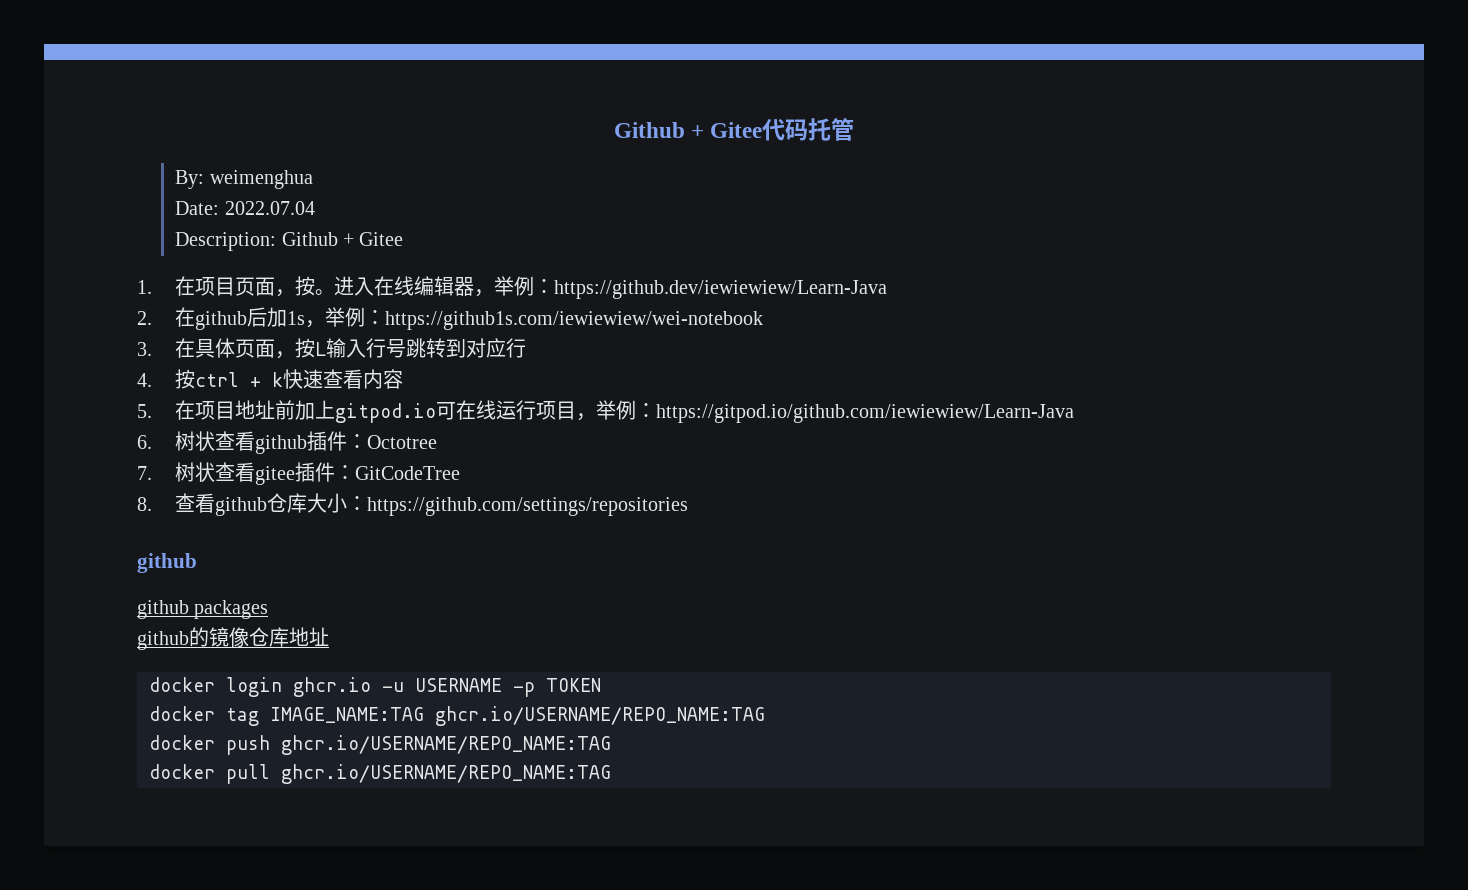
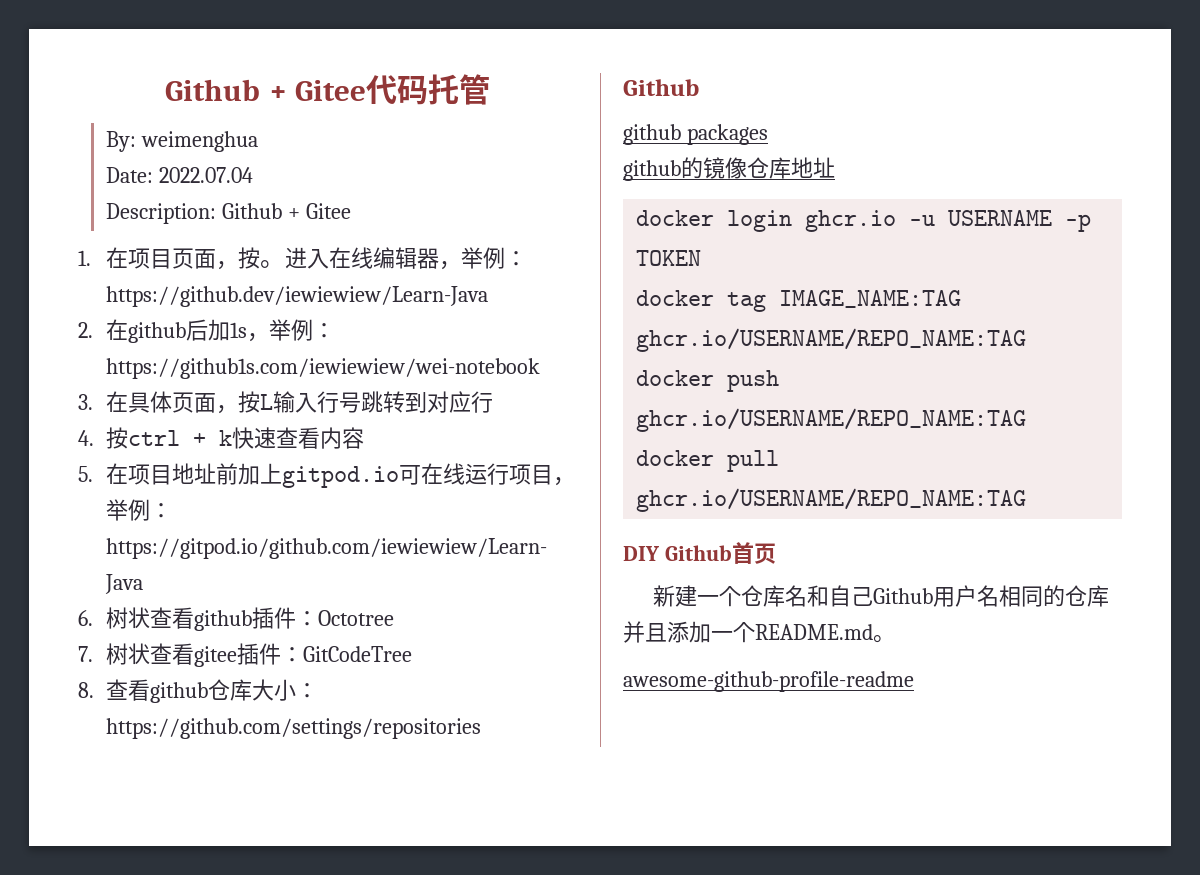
[137,553,197,573] github -> [623,79,699,96] Github
(611, 774) none -> [623,542,776,564] [652,585,1109,607] [623,621,895,643] [623,671,914,692] // DIY Github首页 // 新建一个仓库名和自己Github用户名相同的仓库并且添加一个README.md。 // awesome-github-profile-readme

